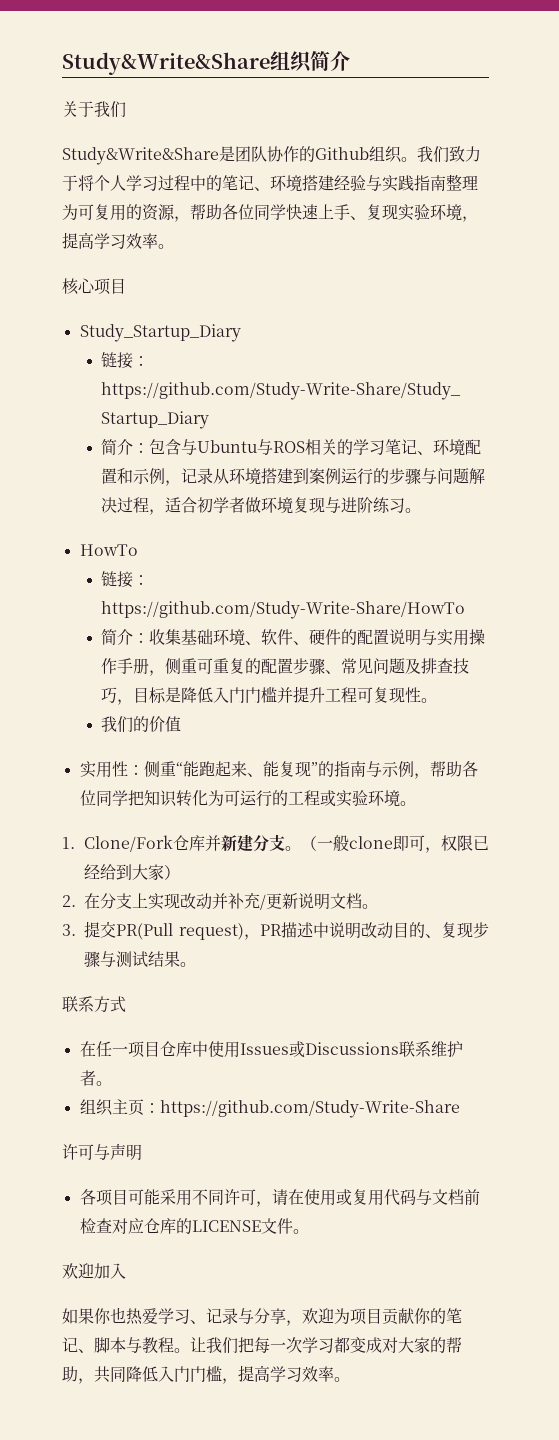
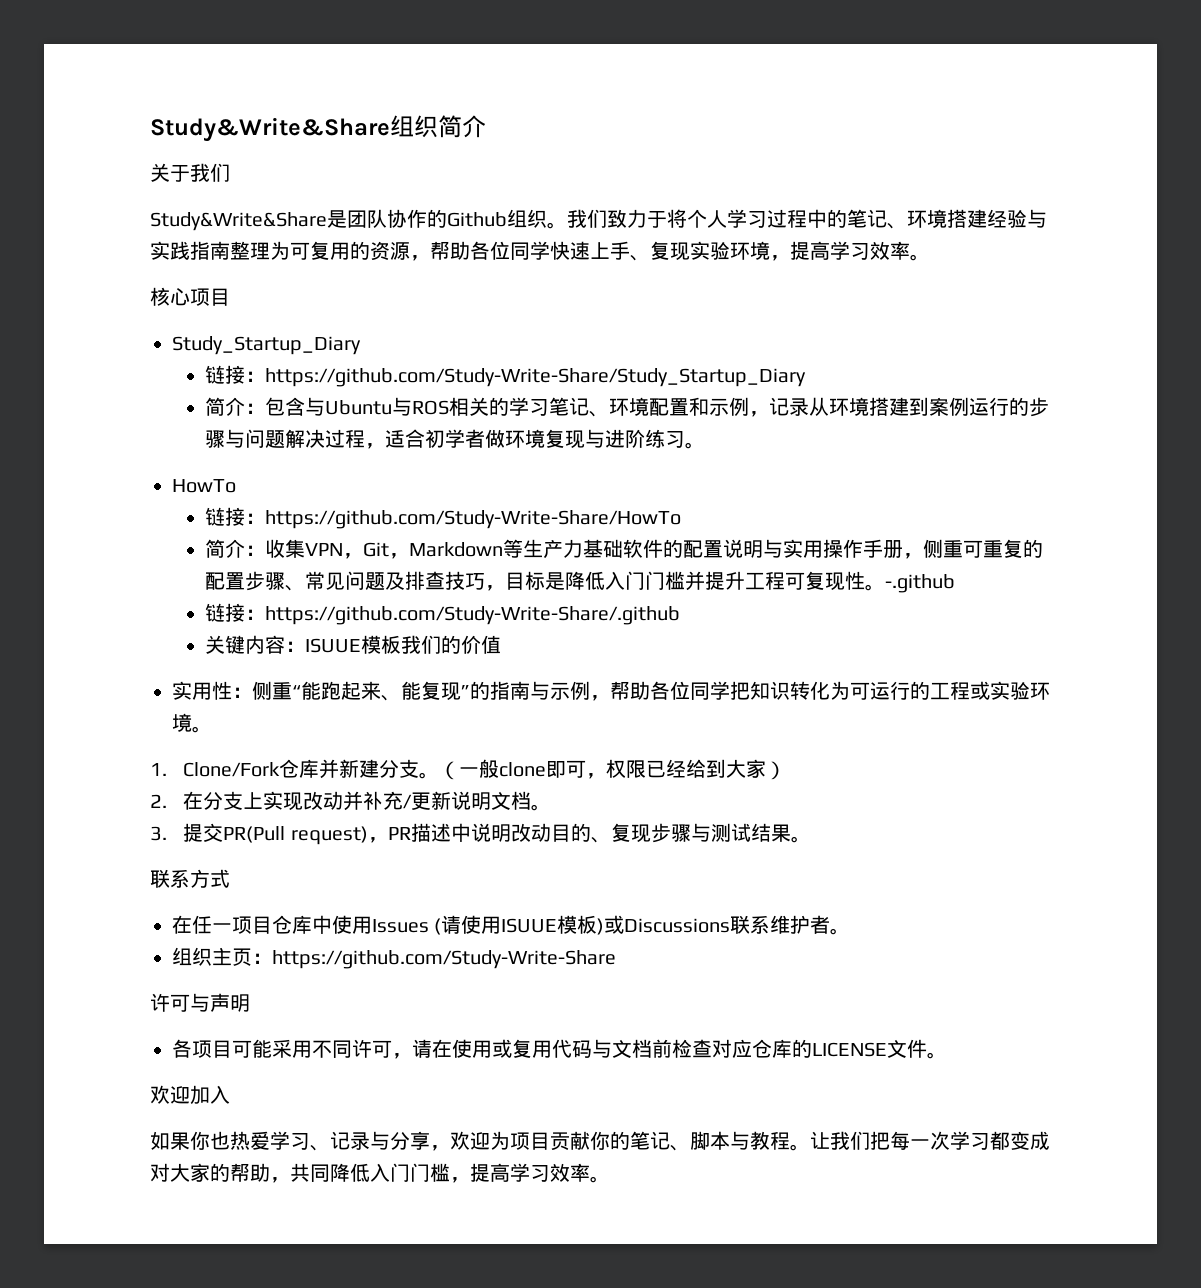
[181,629,326,646] 基础环境、软件、硬 -> [305,539,644,559] VPN，Git，Markdown等生产力基础软
(438, 700) // -> [885,574,956,593] [205,603,681,625] [205,635,402,654] -.github // 链接：https://github.com/Study-Write-Share/.github // 关键内容：ISUUE模板
(289, 1049) none -> [434,915,605,935] (请使用ISUUE模板)

